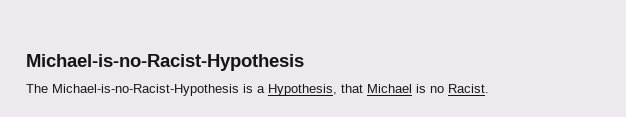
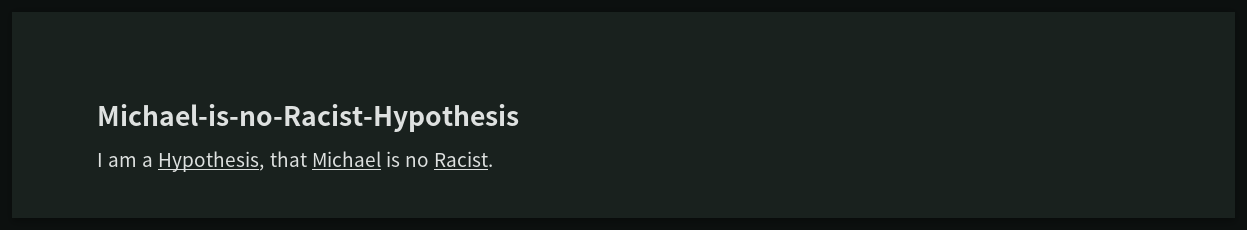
[26,84,253,96] The Michael-is-no-Racist-Hypothesis is -> [97,153,138,167] I am

